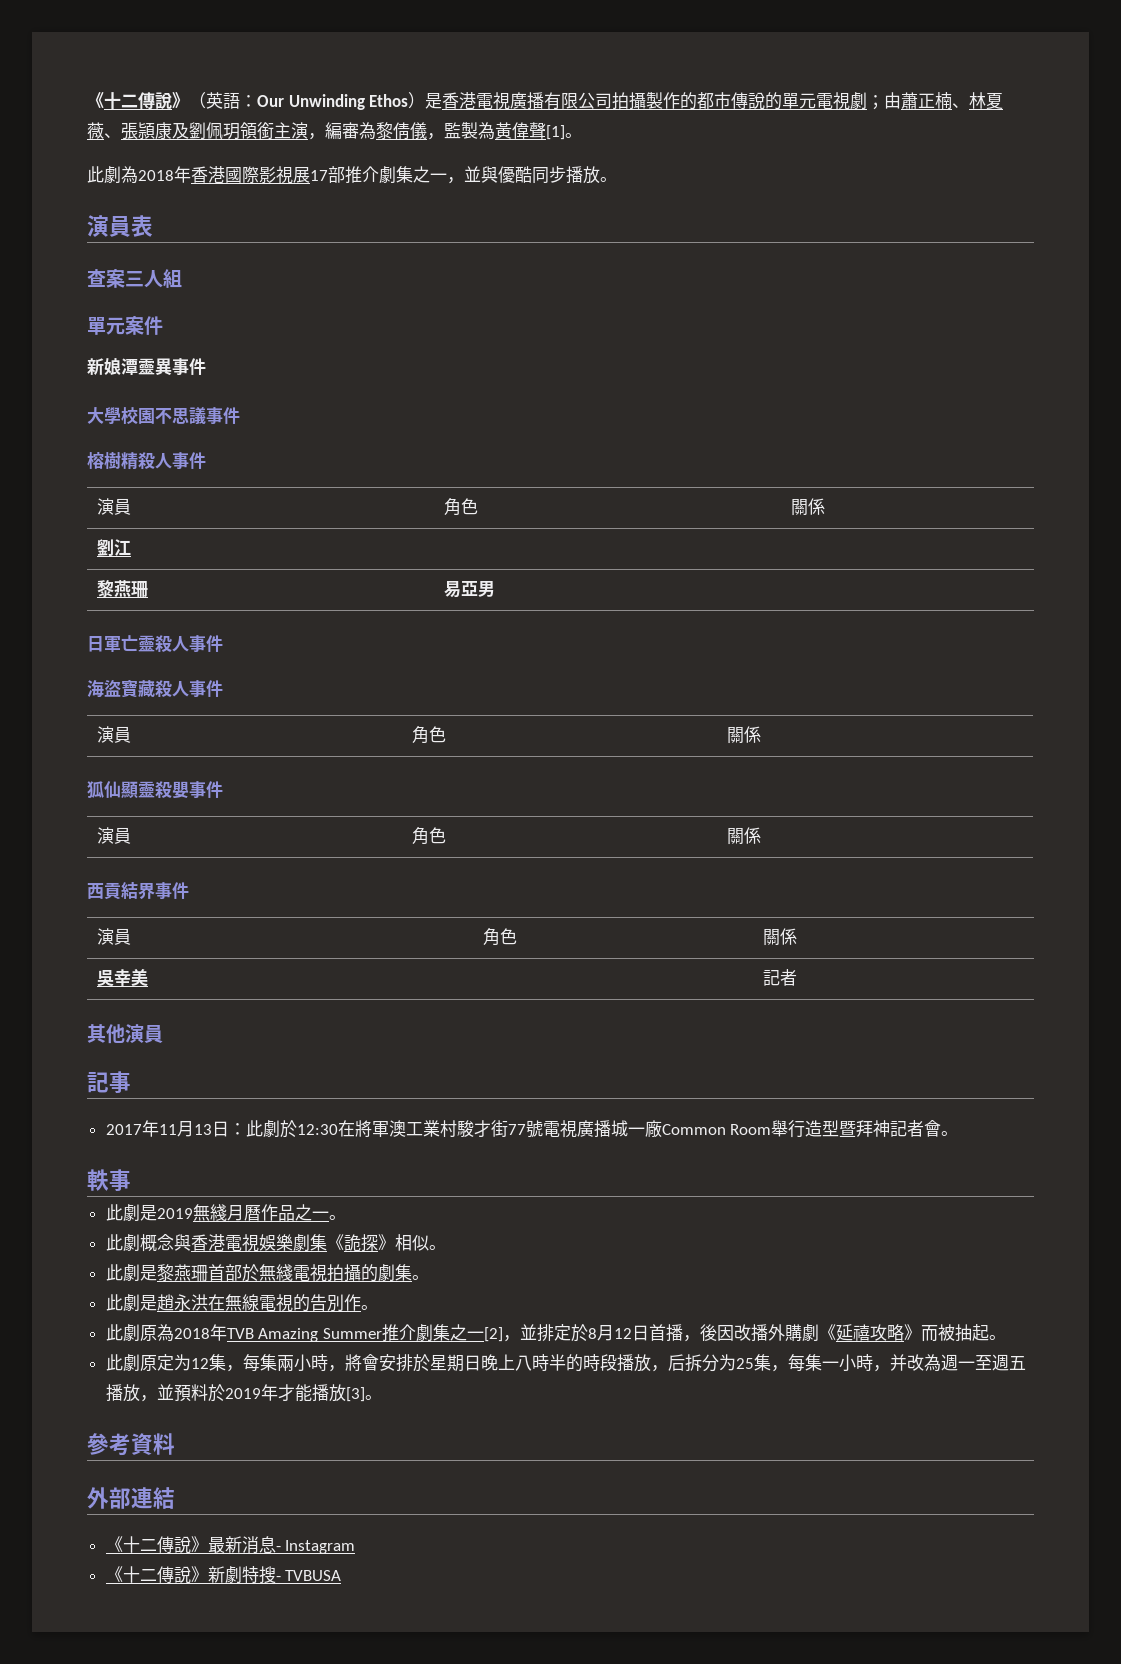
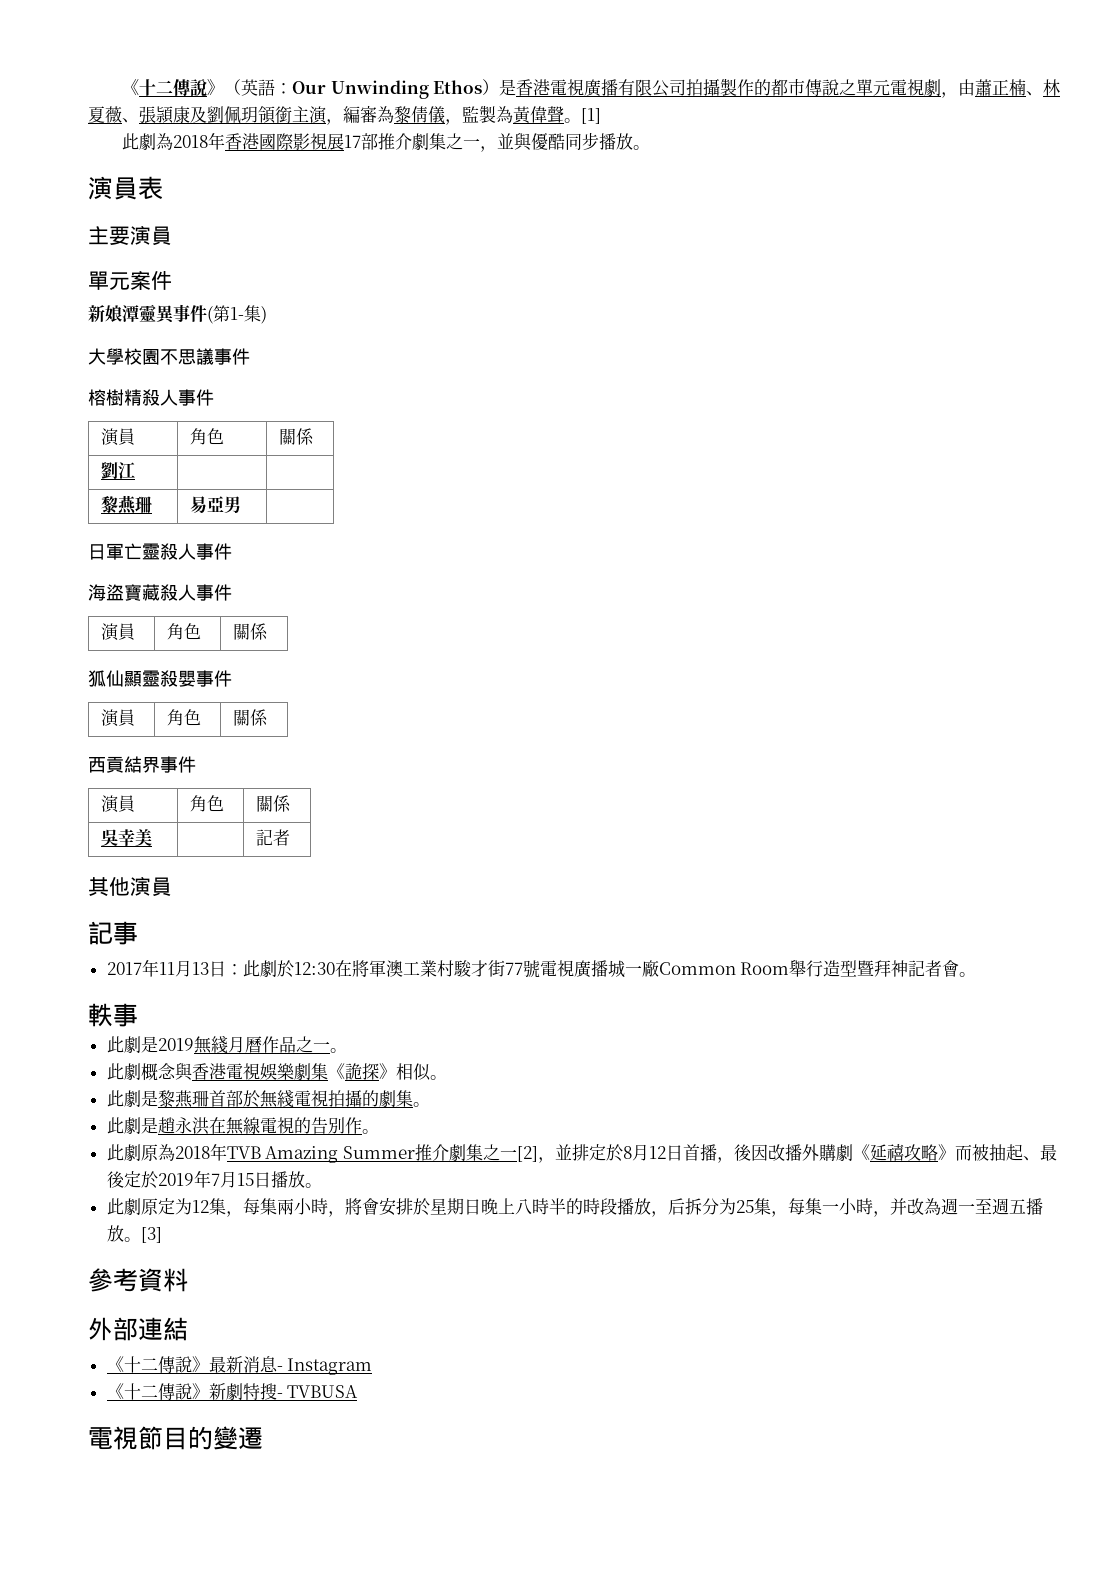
[765,92,783,110] 的 -> [839,79,857,96] 之
[867,95,885,110] ； -> [941,92,959,98] ，
(546, 130) none -> [564,118,581,123] 。
[565,133,582,138] 。 -> (601, 116) none
[87,269,182,288] 查案三人組 -> [88,226,172,246] 主要演員
(206, 366) none -> [207,305,267,324] (第1-集)
(989, 1332) none -> [1022,1144,1057,1161] [106,1170,305,1189] 、最後定於2019年7月15日播放
[139,1384,346,1402] ，並預料於2019年才能播放 -> [123,1237,141,1242] 。
[364,1395,382,1400] 。 -> (162, 1235) none
(342, 1575) none -> [88,1426,263,1450] // 電視節目的變遷

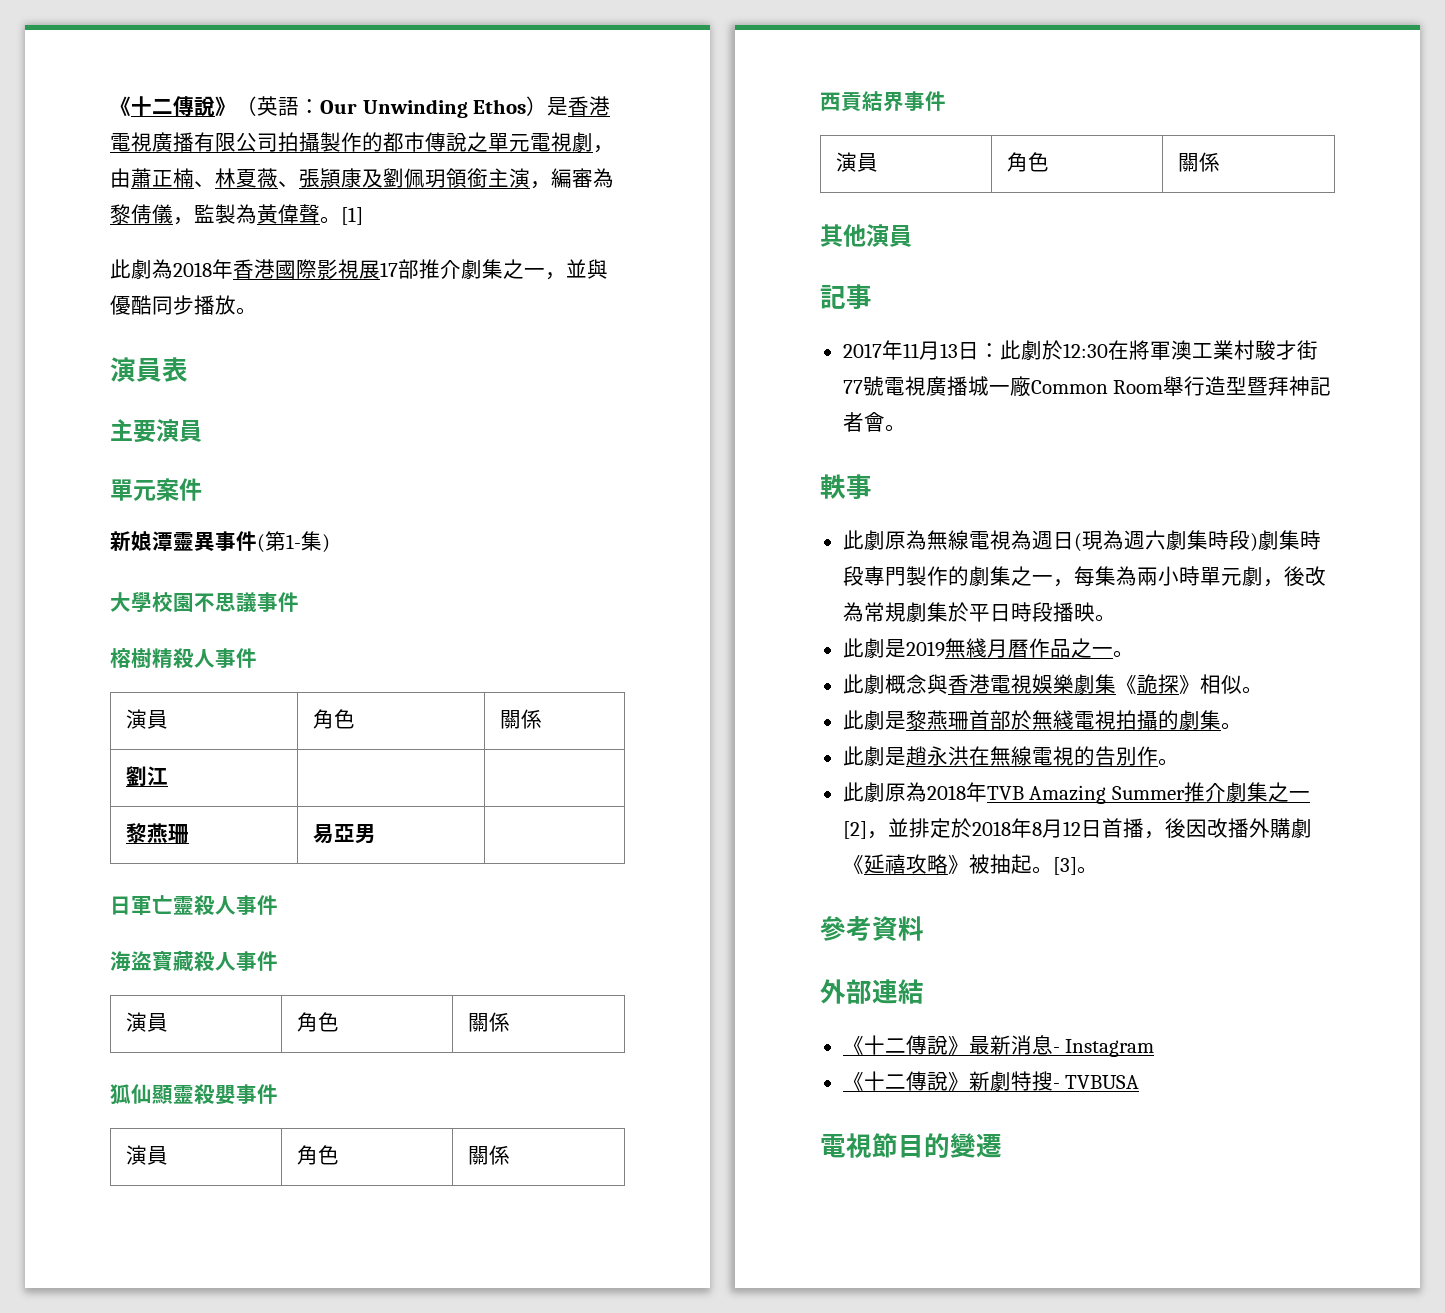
[100,829,152,846] [255,829,290,846] // 吳幸美 | | 記者 -> (1220, 162) none
(138, 1015) none -> [842,530,1321,552] [842,566,1326,587] [842,602,1116,622] // 此劇原為無線電視為週日(現為週六劇集時段)劇集時段專門製作的劇集之一，每集為兩小時單元劇，後改為常規劇集於平日時段播映。
(623, 1153) none -> [971,818,1032,838] 2018年
[954,1144,1057,1161] [106,1170,322,1189] [106,1198,1043,1217] [106,1225,124,1242] 而被抽起、最後定於2019年7月15日播放。 // 此劇原定为12集，每集兩小時，將會安排於星期日晚上八時半的時段播放，后拆分为25集，每集一小時，并改為週一至週五播放 -> [968,854,1032,874] 被抽起
(162, 1235) none -> [1076,866,1098,874] 。

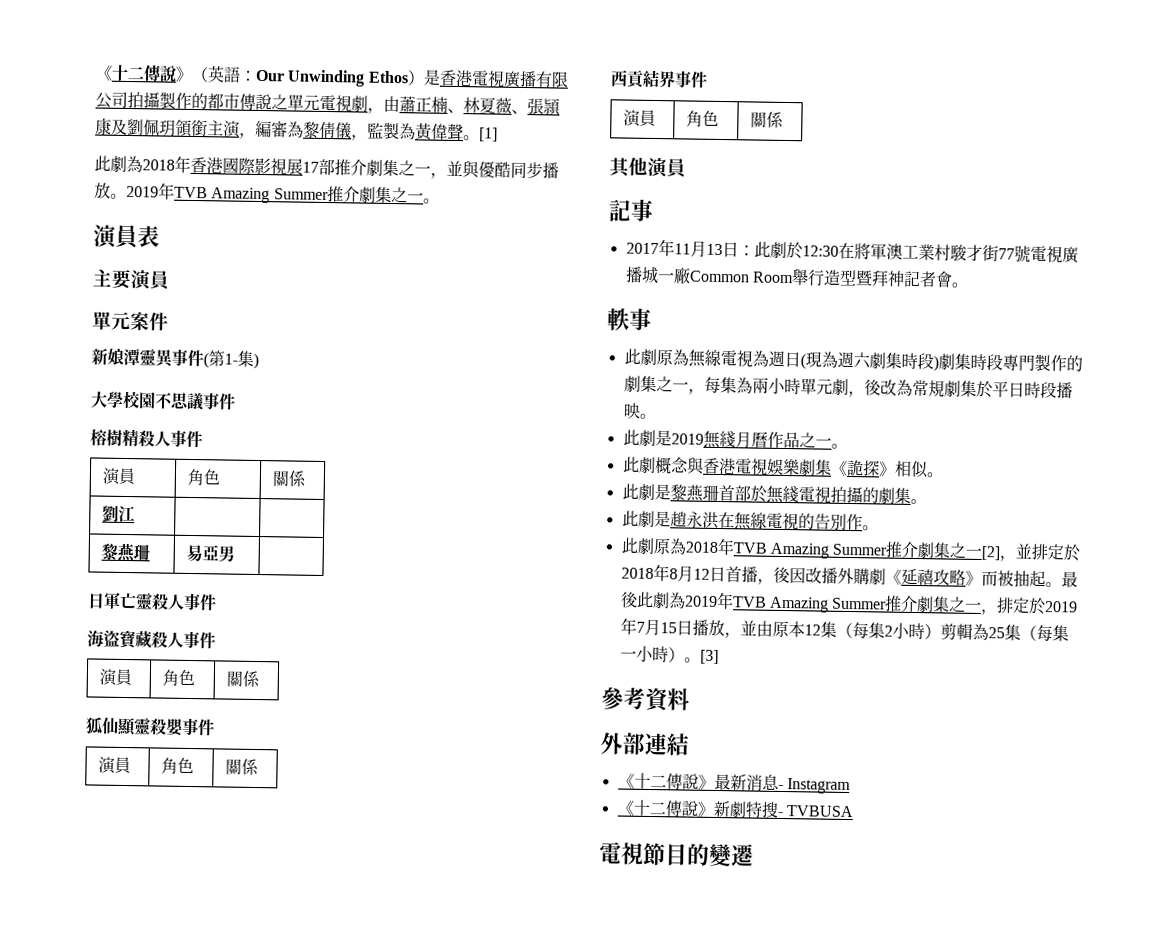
(257, 311) none -> [126,182,440,204] 2019年TVB Amazing Summer推介劇集之一。
(969, 864) none -> [980,569,998,587] 而
(1053, 870) none -> [1060,571,1078,588] [619,591,1079,616] [619,617,1069,643] [619,645,701,663] 最後此劇為2019年TVB Amazing Summer推介劇集之一，排定於2019年7月15日播放，並由原本12集（每集2小時）剪輯為25集（每集一小時）。
[1076,866,1098,874] 。 -> (719, 657) none

